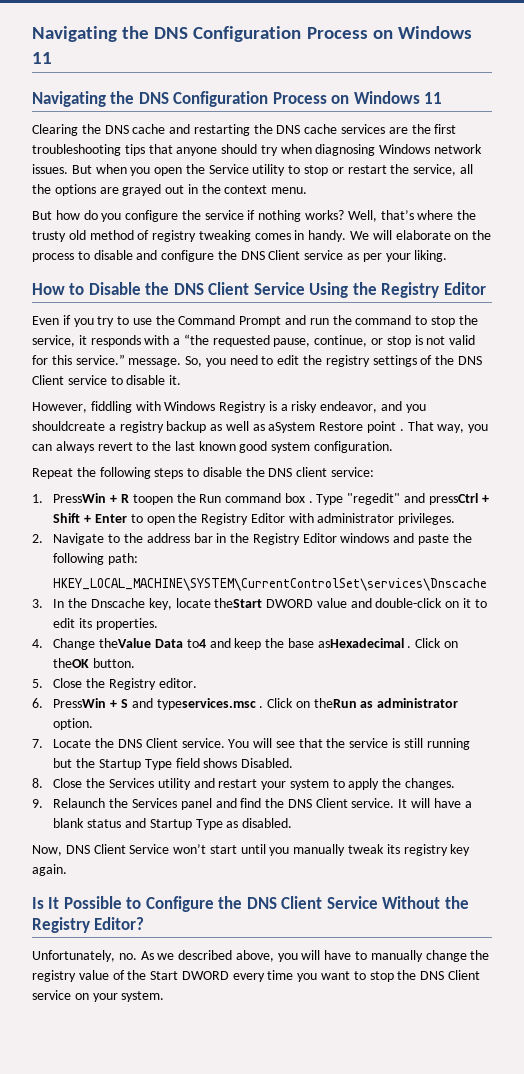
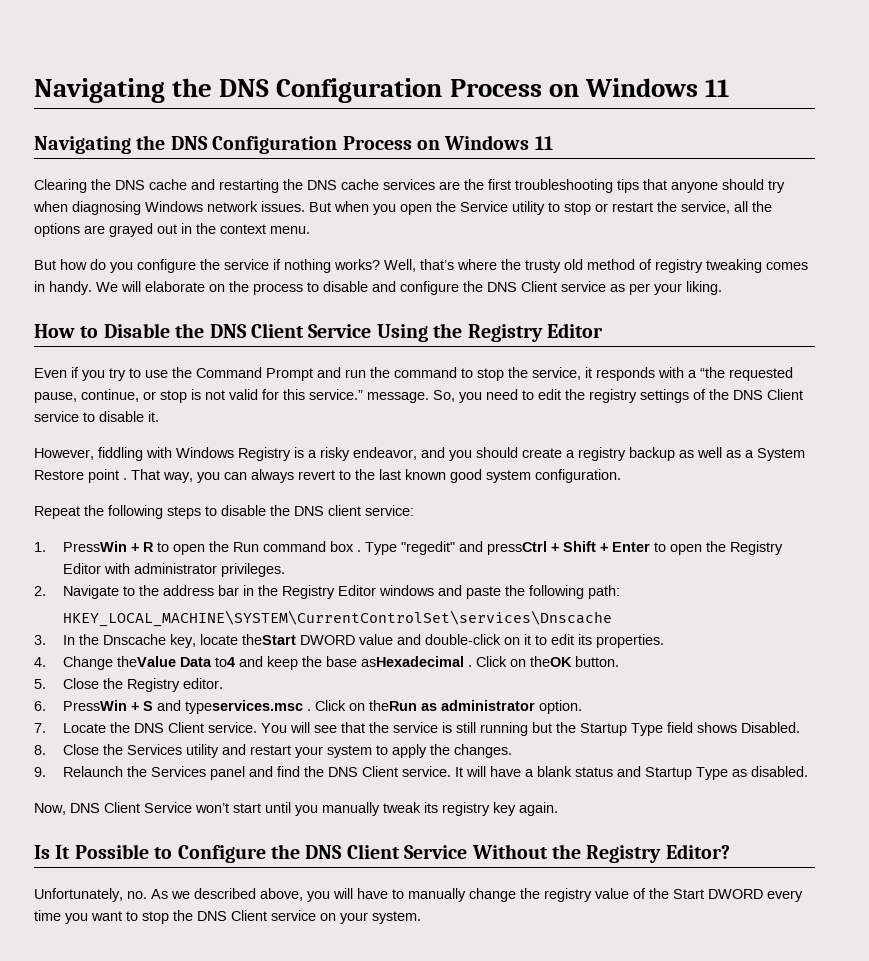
[32,421,105,431] shouldcreate -> [476,447,562,458] should create
[268,422,316,433] aSystem -> [745,448,805,461] a System
[132,494,173,505] toopen -> [156,542,205,555] to open

